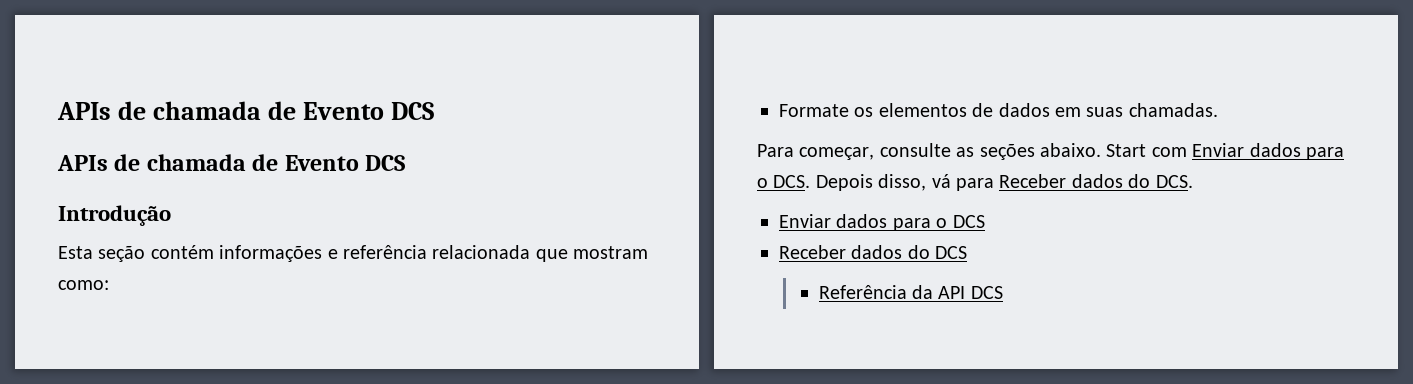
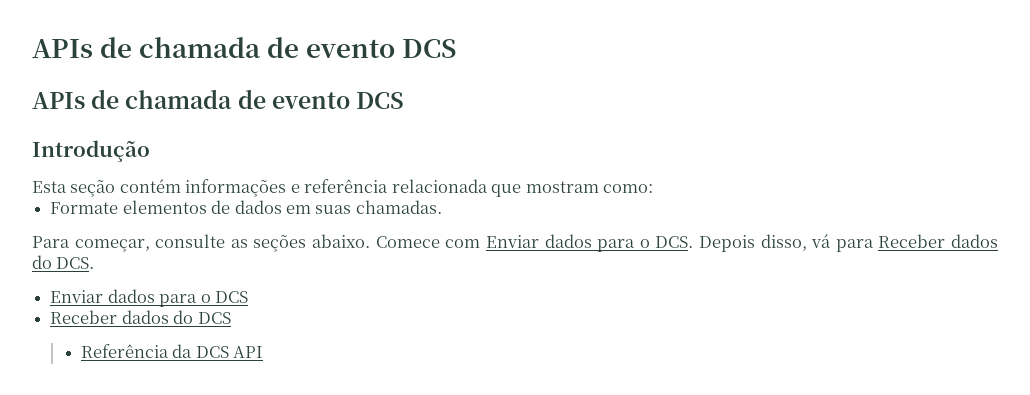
[57,101,385,120] APIs de chamada de Evento -> [32,37,396,58] APIs de chamada de evento
[284,155,359,171] Evento -> [271,92,350,109] evento
[854,107,874,117] os -> (119, 208) none
[1106,144,1147,157] Start -> [375,236,440,248] Comece
[938,286,1003,299] API DCS -> [195,346,264,358] DCS API

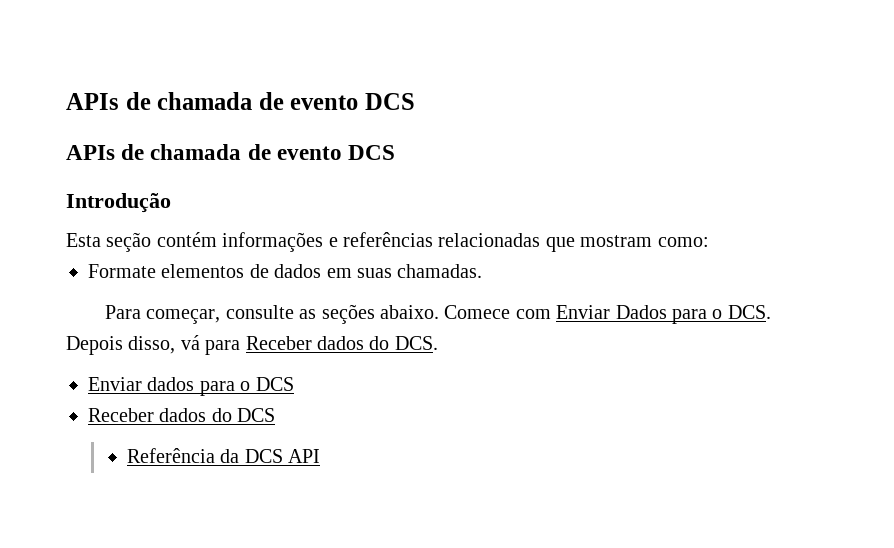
[304,179,488,193] referência relacionada -> [343,232,541,247] referências relacionadas
[544,234,592,248] dados -> [615,305,667,319] Dados

